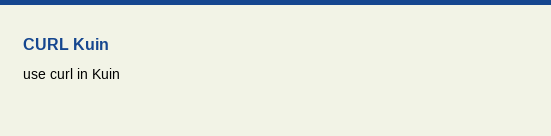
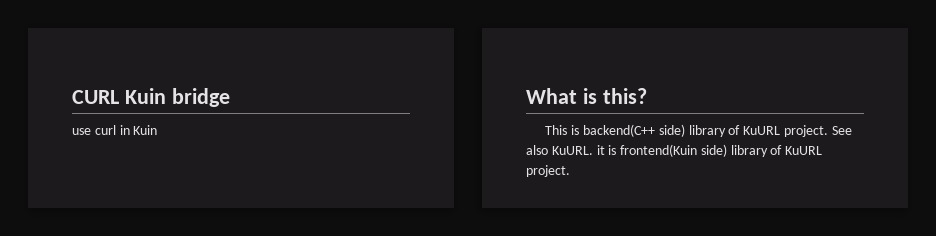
(110, 44) none -> [171,88,230,107] bridge
(120, 73) none -> [526,88,647,104] [545,124,852,137] [526,144,823,157] [526,165,570,177] // What is this? // This is backend(C++ side) library of KuURL project. See also KuURL. it is frontend(Kuin side) library of KuURL project.

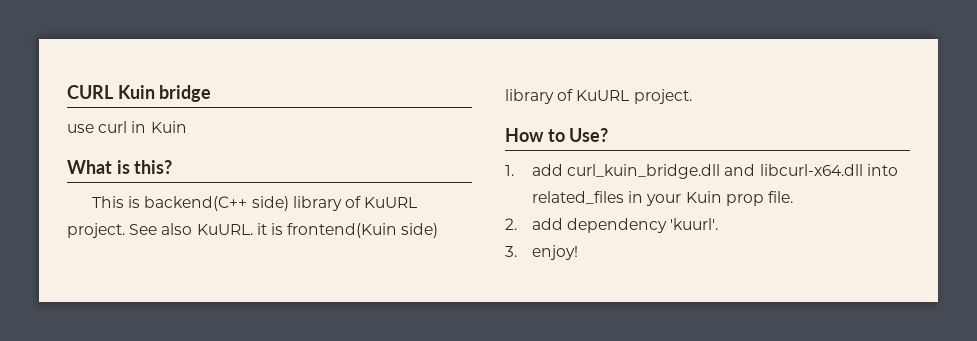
(570, 171) none -> [505,128,609,142] [505,164,898,179] [532,191,793,206] [505,218,719,233] [505,245,579,260] // How to Use? // 1. add curl_kuin_bridge.dll and libcurl-x64.dll into related_files in your Kuin prop file. // 2. add dependency 'kuurl'. // 3. enjoy!

